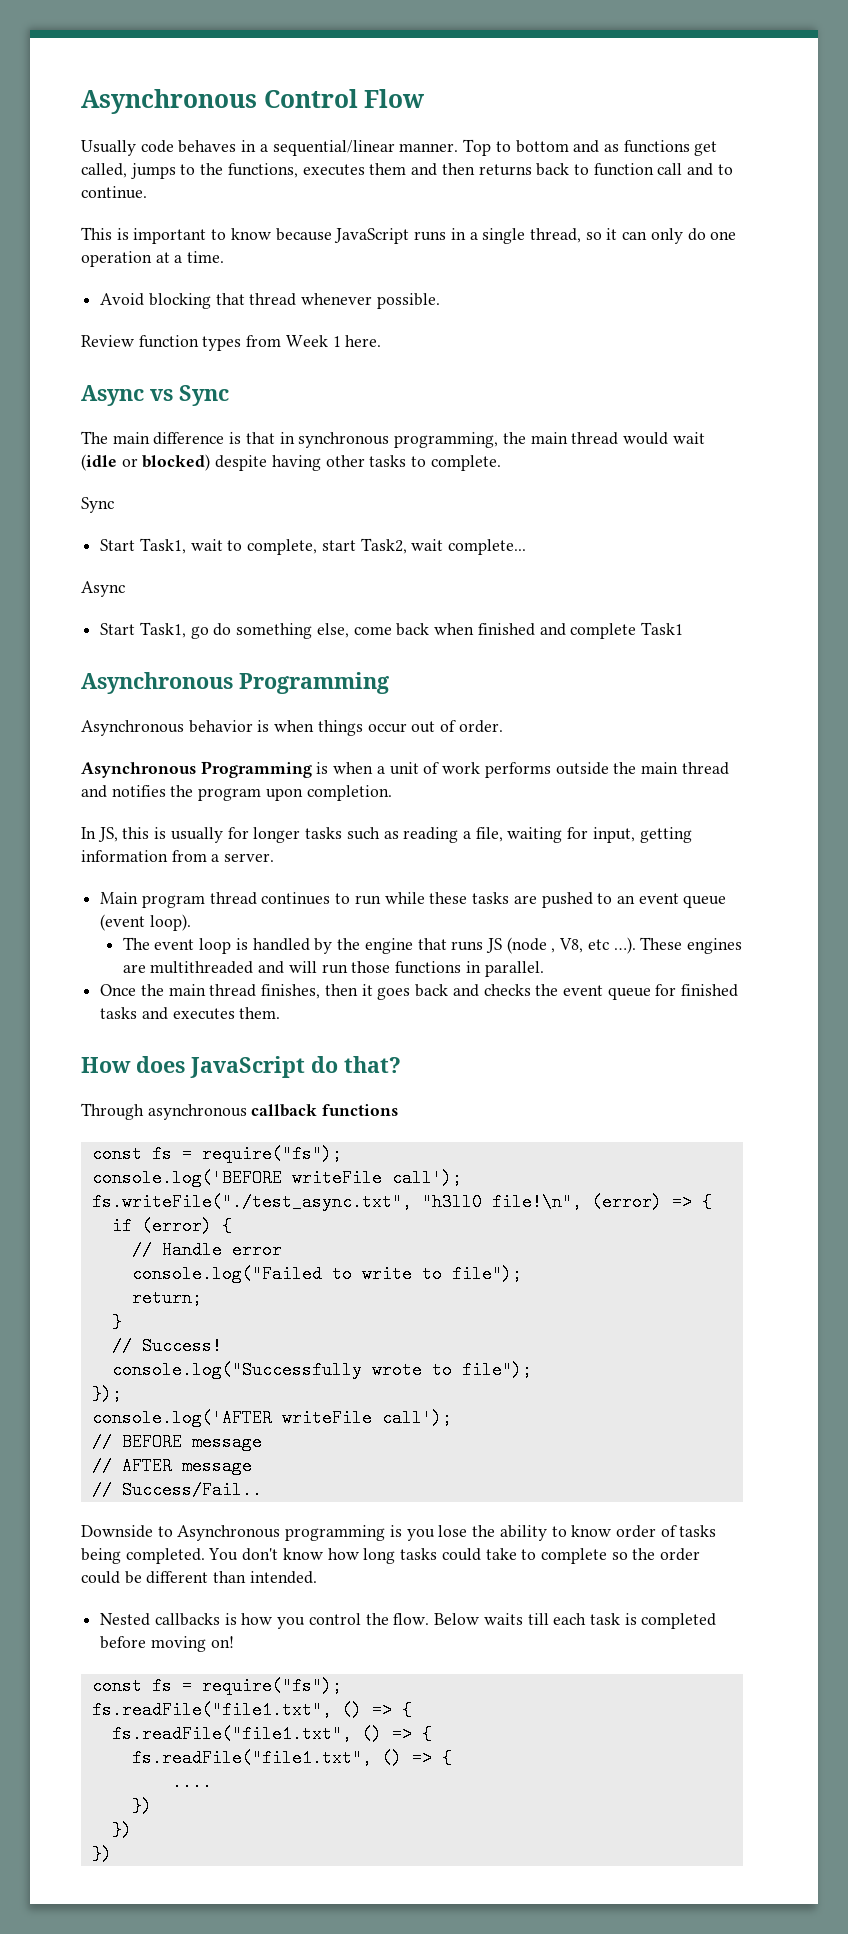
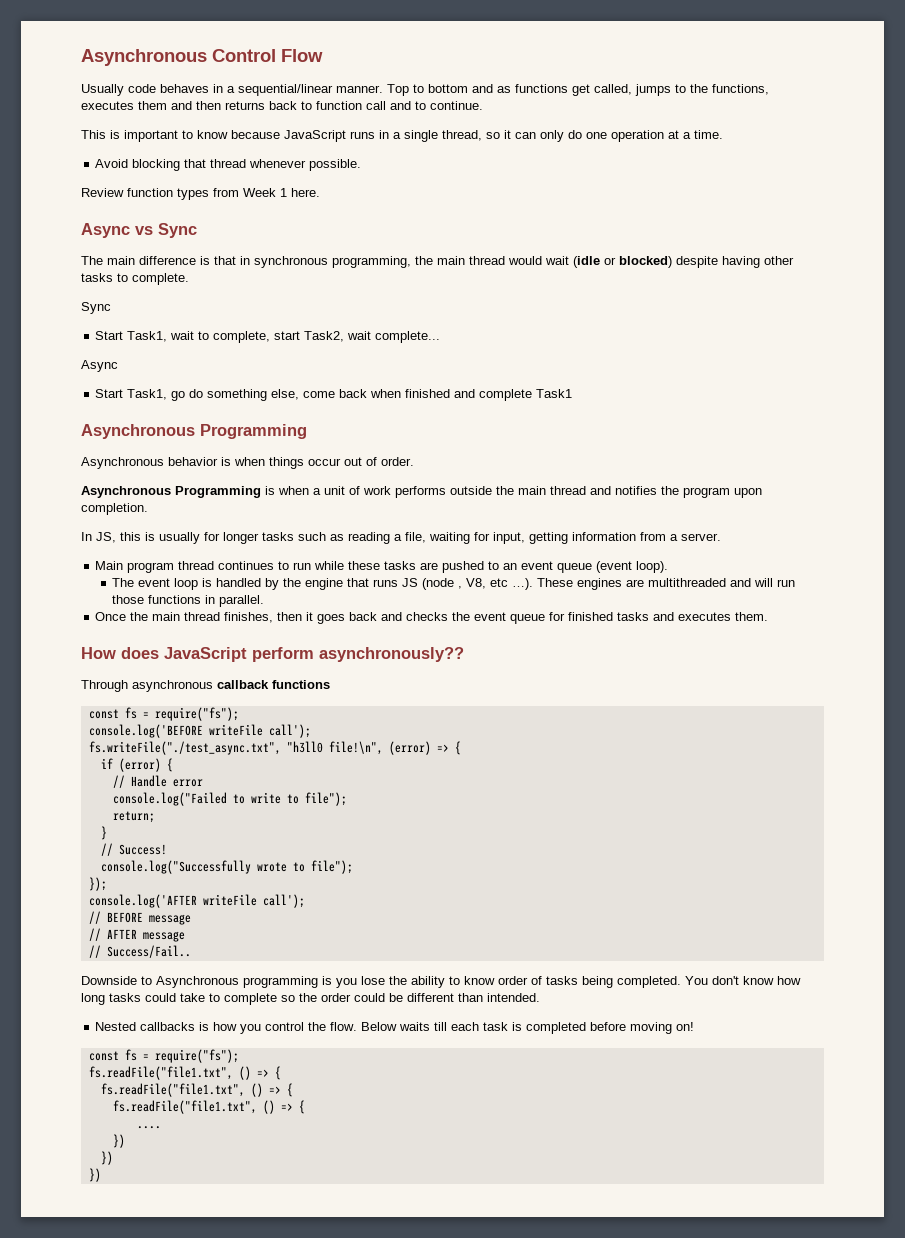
[311,1056,401,1073] do that? -> [252,647,464,662] perform asynchronously??

